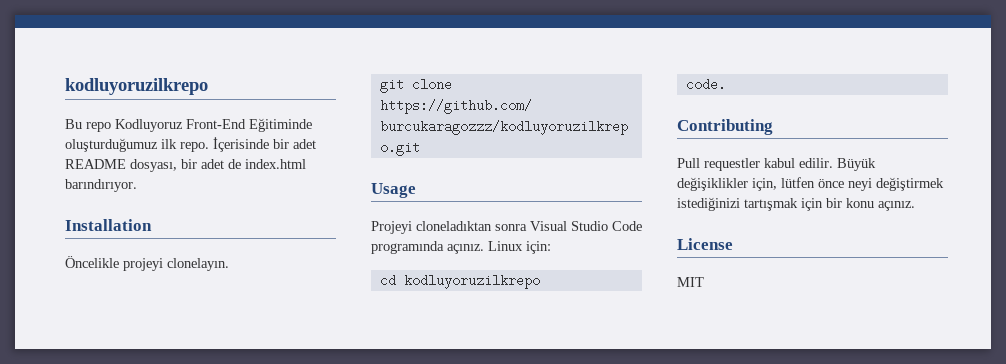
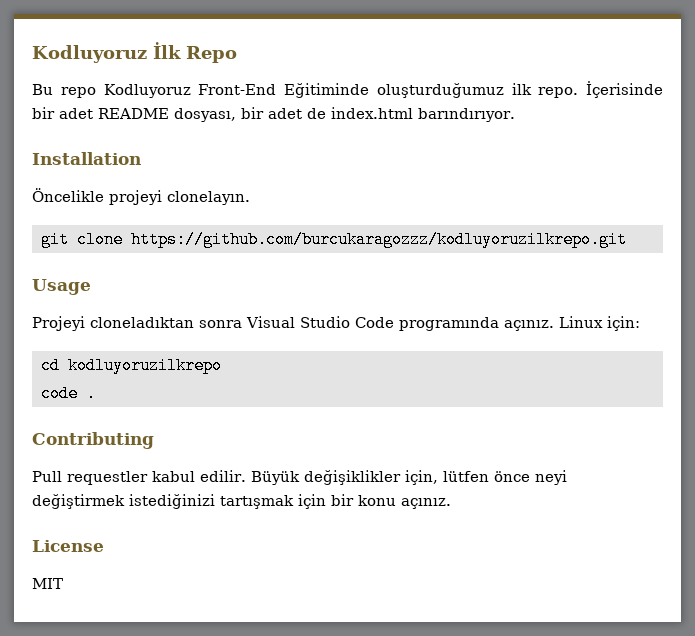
[65,78,208,95] kodluyoruzilkrepo -> [32,42,237,63] Kodluyoruz İlk Repo
[685,78,726,91] code. -> [41,385,96,402] code .

